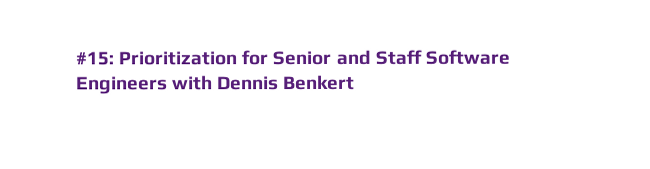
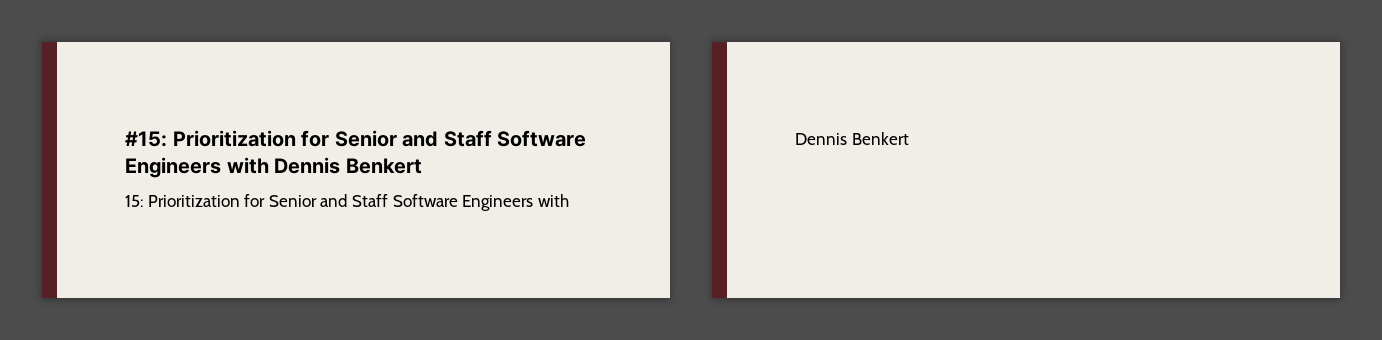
(356, 82) none -> [125,194,569,211] [795,132,909,145] // 15: Prioritization for Senior and Staff Software Engineers with Dennis Benkert

